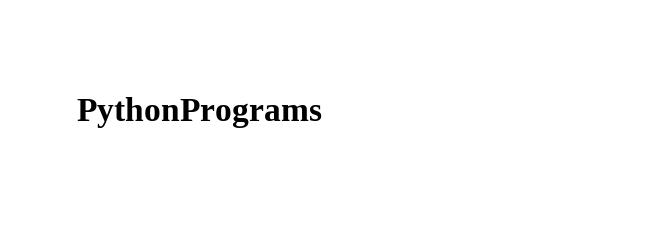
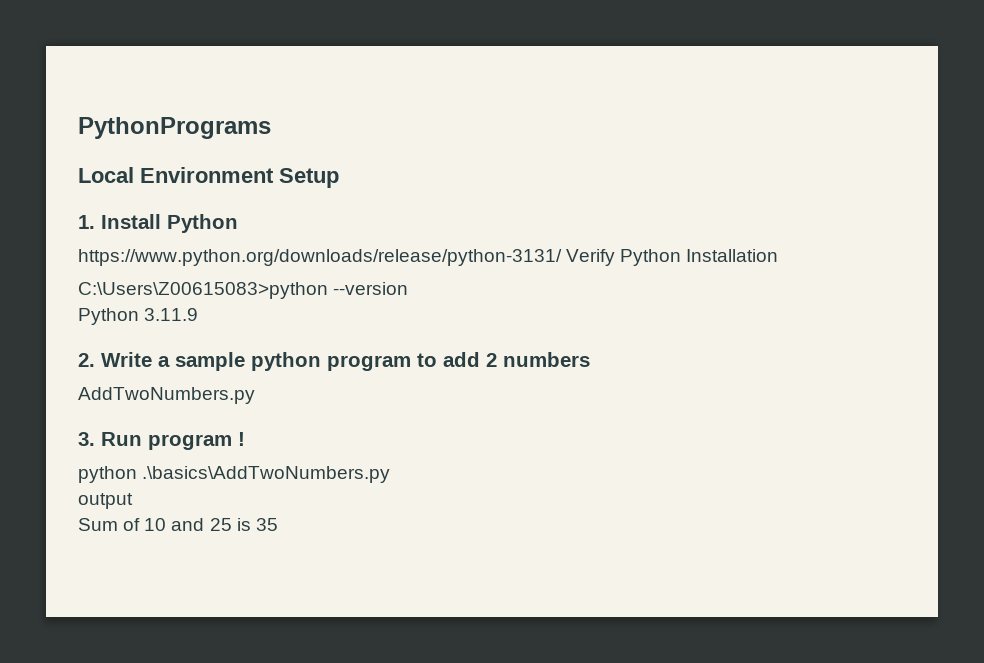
(322, 112) none -> [78,167,339,188] [78,214,238,233] [78,249,779,266] [78,282,409,299] [78,308,199,325] [78,352,590,371] [78,387,255,404] [78,432,245,450] [78,466,391,483] [78,493,133,509] [78,518,278,531] // Local Environment Setup // 1. Install Python // https://www.python.org/downloads/release/python-3131/ Verify Python Installation // C:\Users\Z00615083>python --version // Python 3.11.9 // 2. Write a sample python program to add 2 numbers // AddTwoNumbers.py // 3. Run program ! // python .\basics\AddTwoNumbers.py // output // Sum of 10 and 25 is 35

